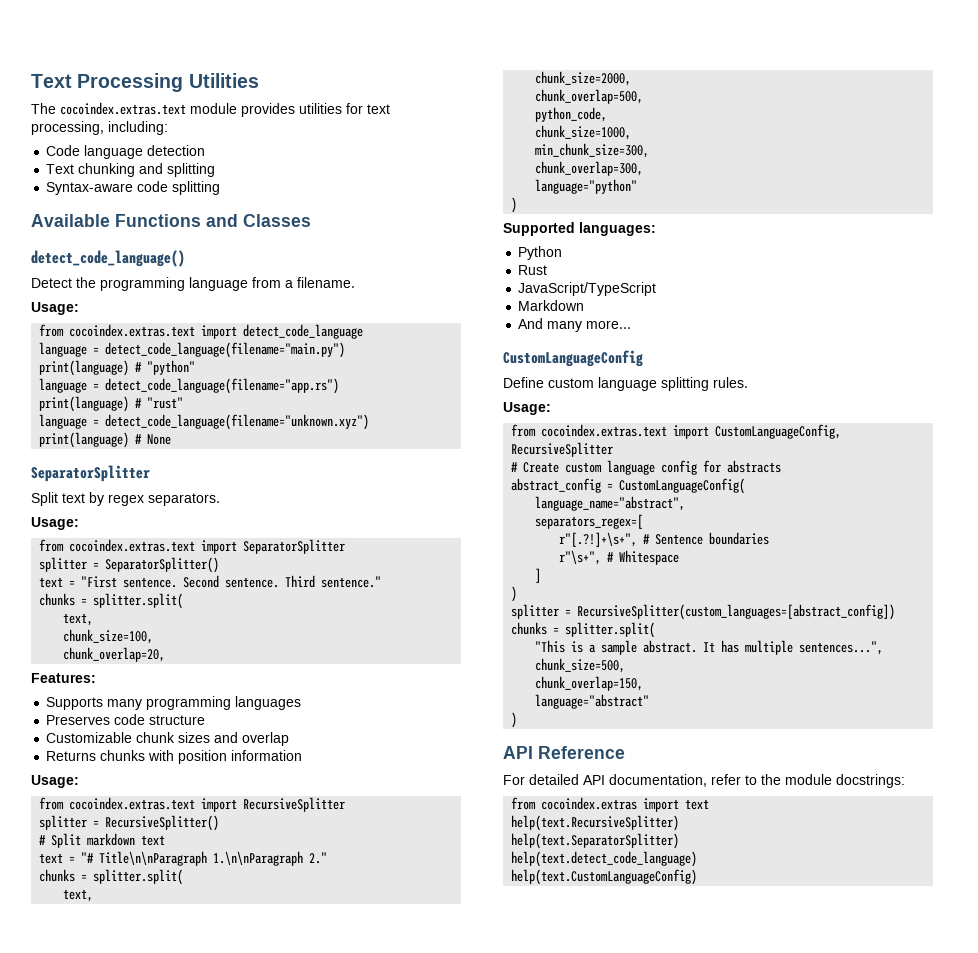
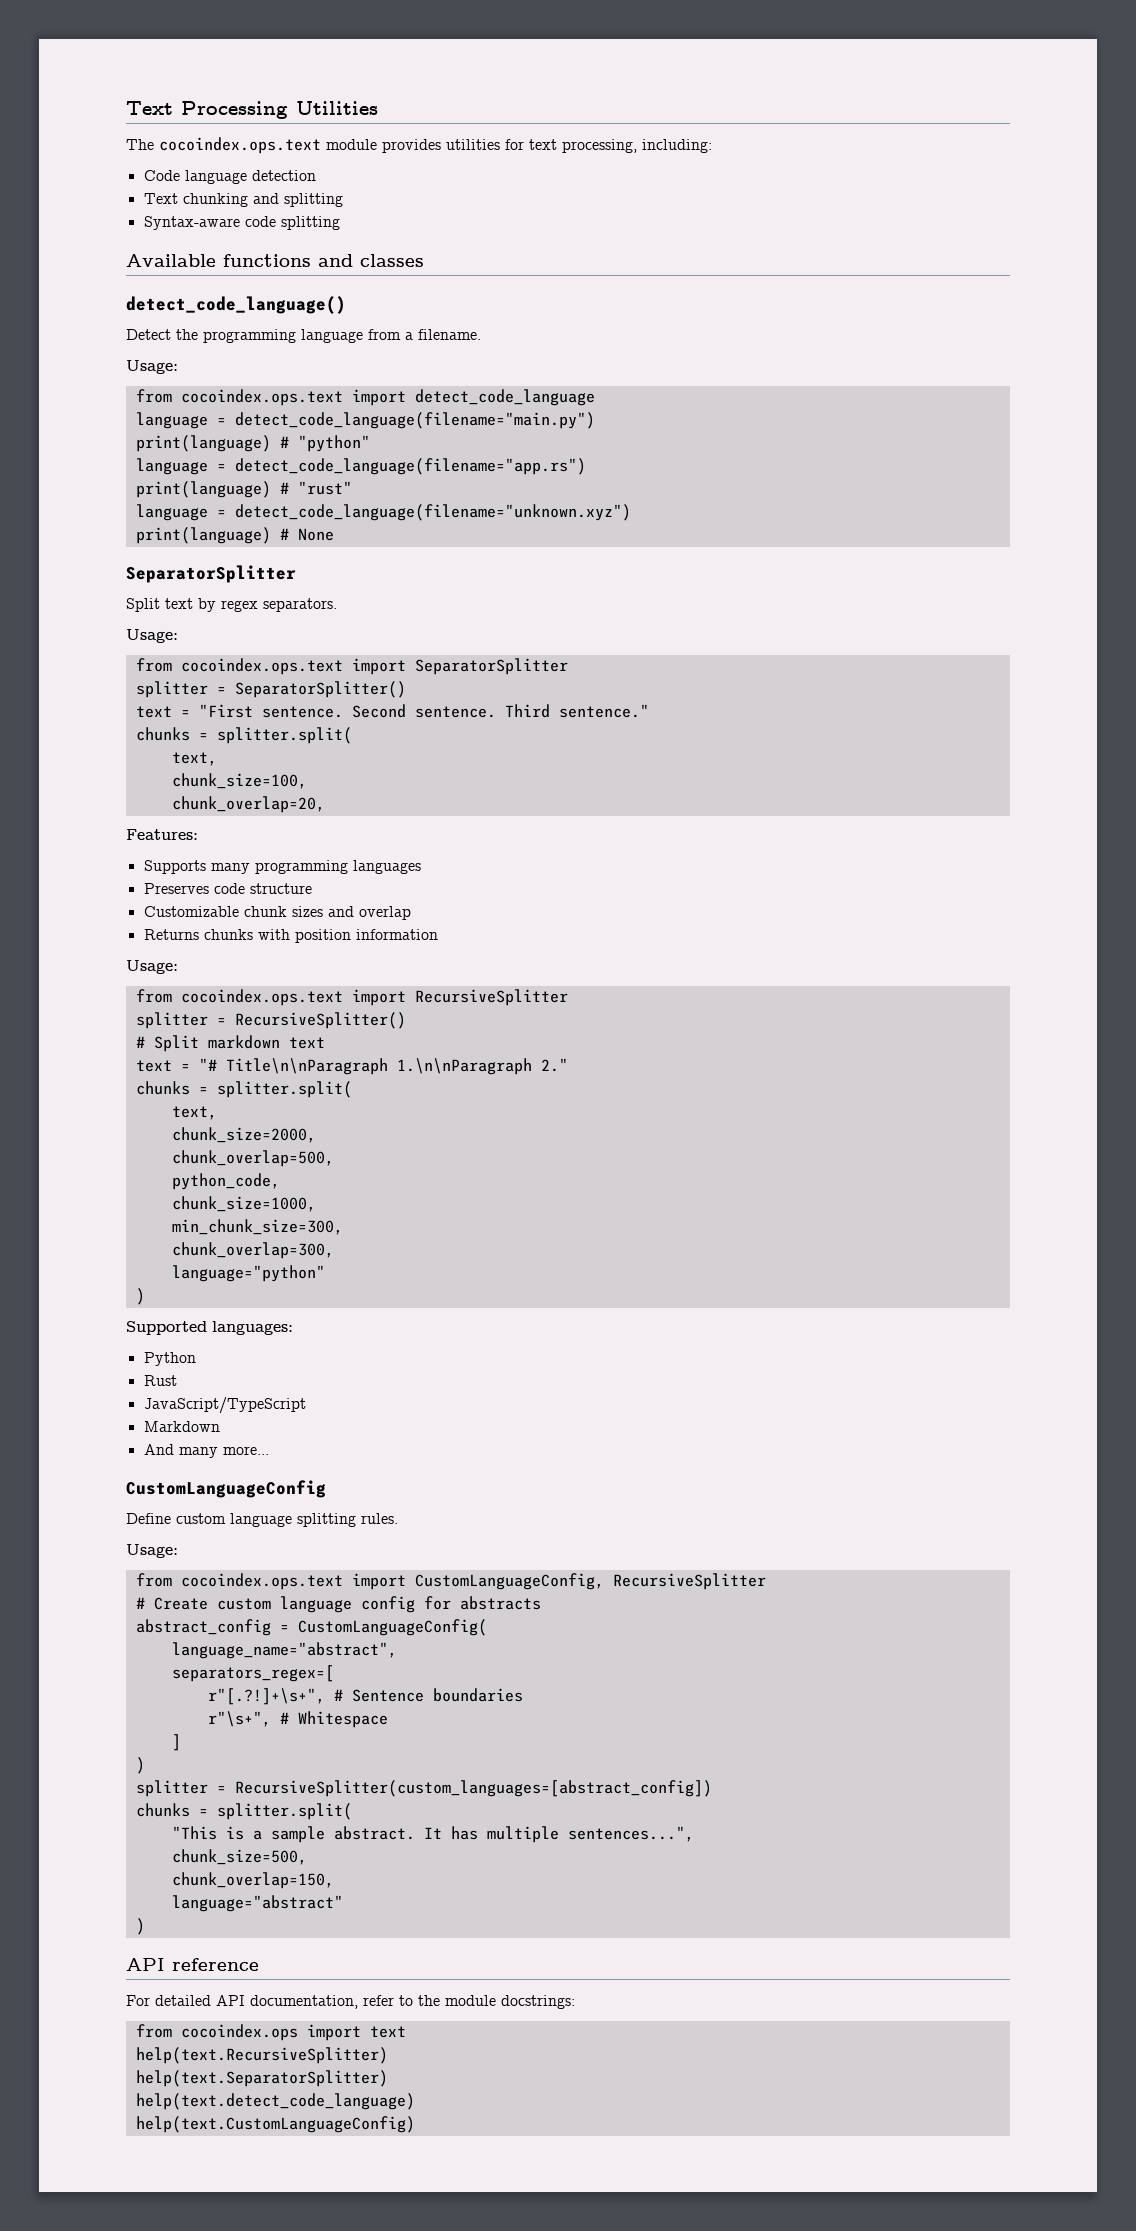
[60,102,186,115] cocoindex.extras.text -> [159,137,321,154] cocoindex.ops.text
[115,214,311,227] Functions and Classes -> [223,254,424,267] functions and classes
[69,324,196,337] cocoindex.extras.text -> [180,389,343,406] cocoindex.ops.text
[69,539,196,552] cocoindex.extras.text -> [180,658,343,675] cocoindex.ops.text
[69,797,196,810] cocoindex.extras.text -> [180,989,343,1006] cocoindex.ops.text
[541,424,668,437] cocoindex.extras.text -> [180,1573,343,1590] cocoindex.ops.text
[538,746,625,759] Reference -> [172,1958,259,1971] reference
[541,797,638,810] cocoindex.extras -> [180,2024,298,2041] cocoindex.ops

